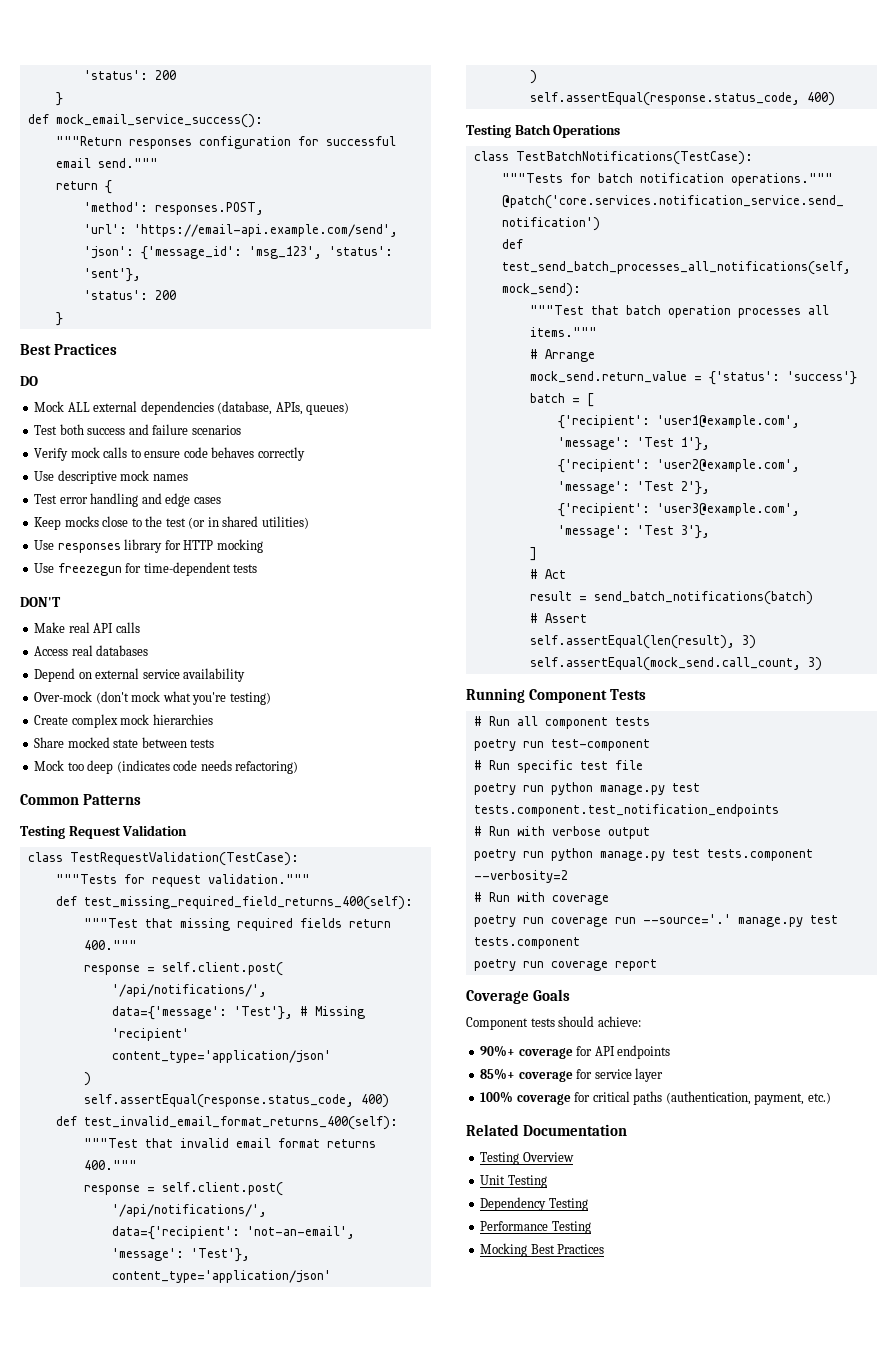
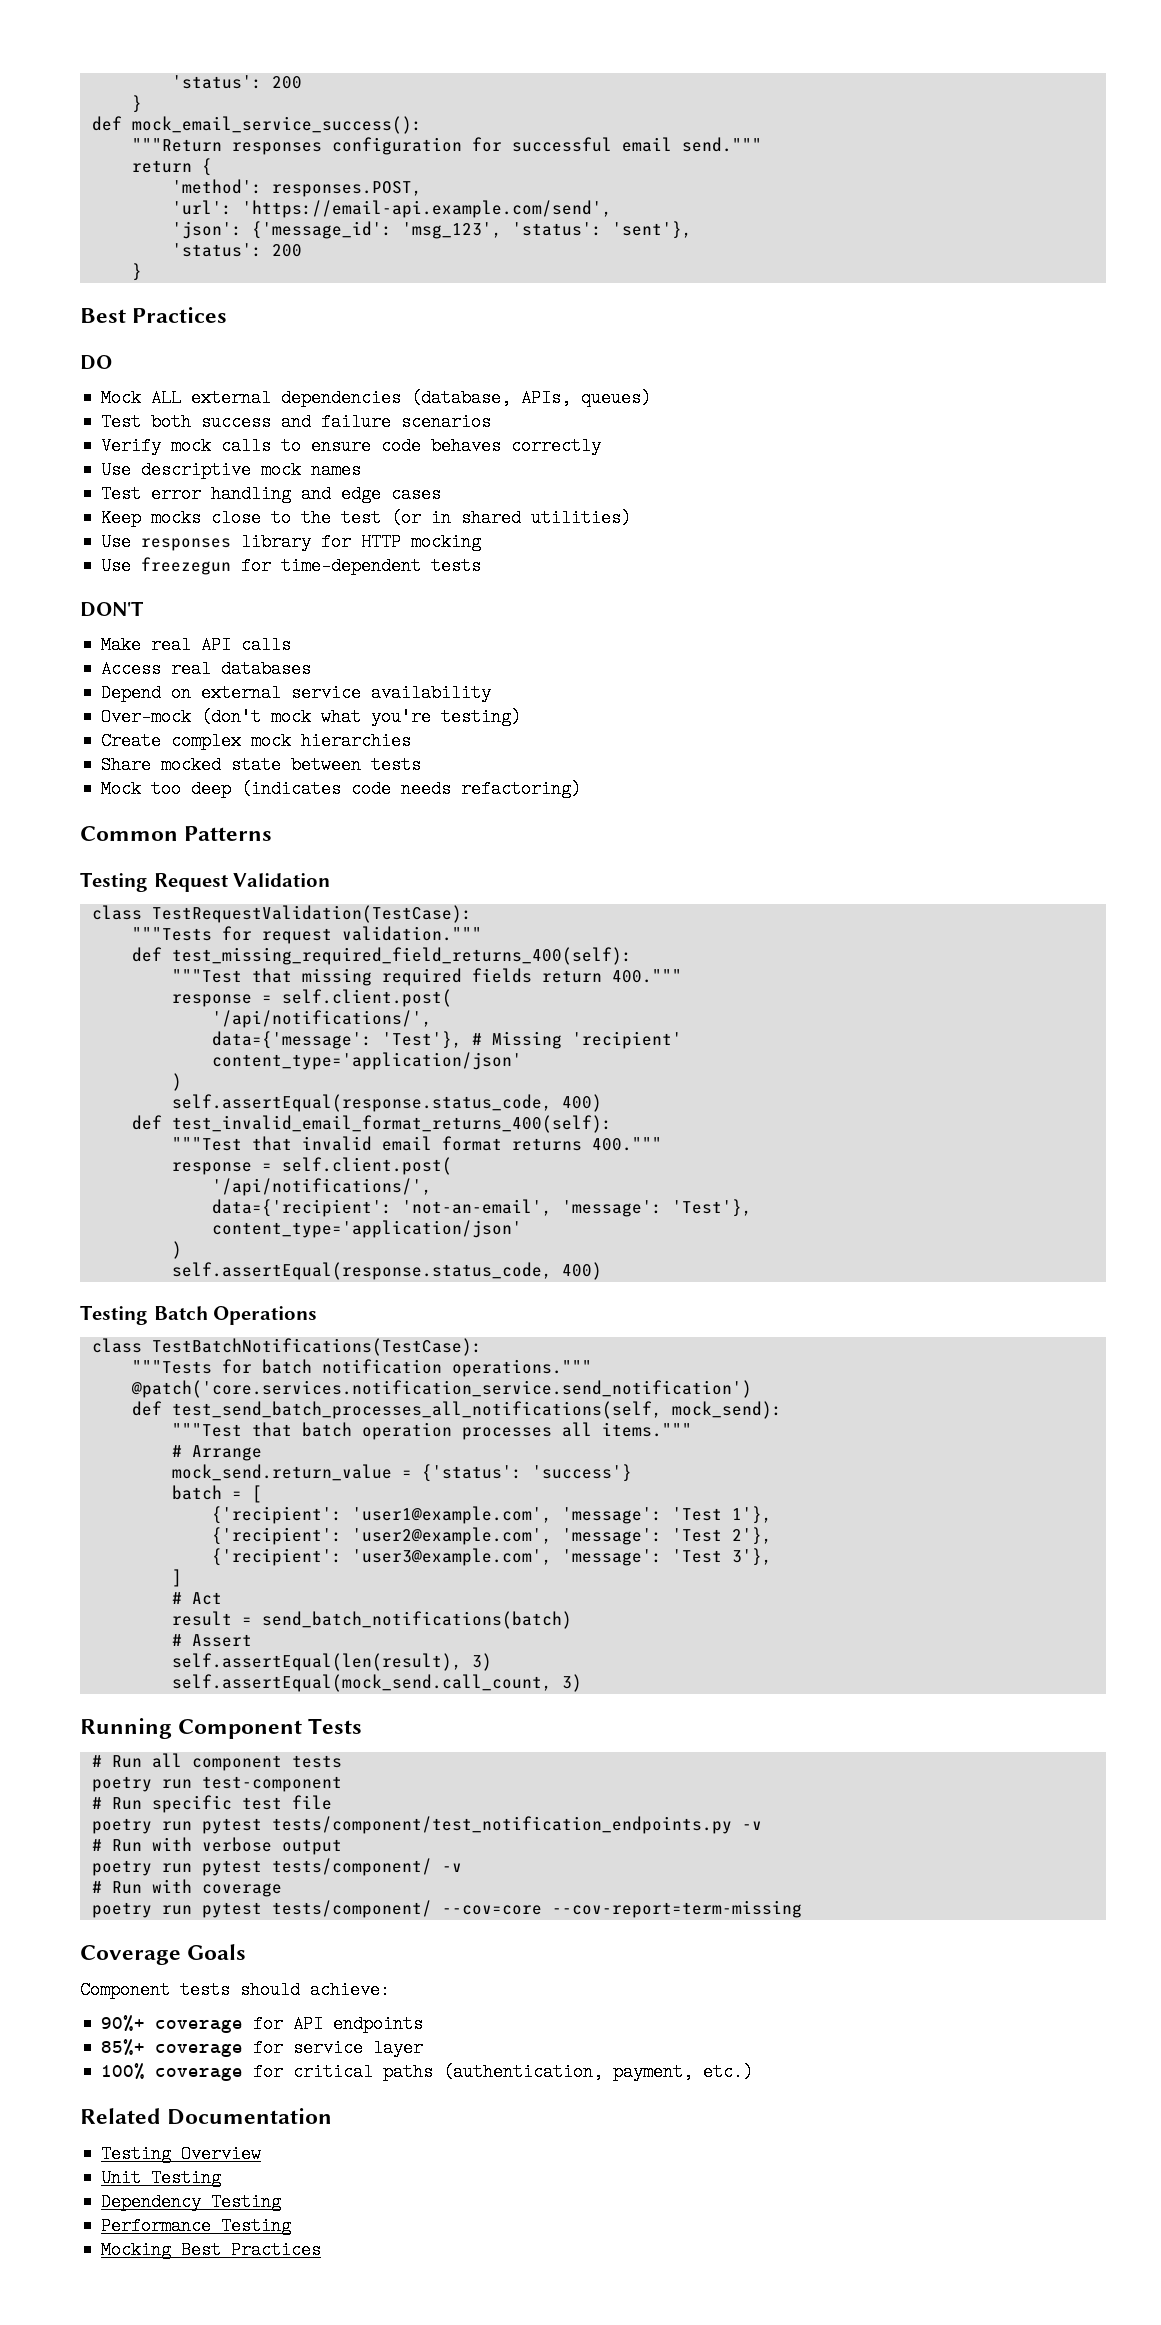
[550,782,700,795] [473,804,779,817] python manage.py test tests.component.test_notification_endpoints -> [201,1816,762,1834] pytest tests/component/test_notification_endpoints.py -v
[550,848,813,861] [473,870,568,883] python manage.py test tests.component --verbosity=2 -> [201,1858,462,1876] pytest tests/component/ -v
[550,914,838,927] [473,937,580,949] [473,959,657,971] coverage run --source='.' manage.py test tests.component // poetry run coverage report -> [201,1900,802,1918] pytest tests/component/ --cov=core --cov-report=term-missing

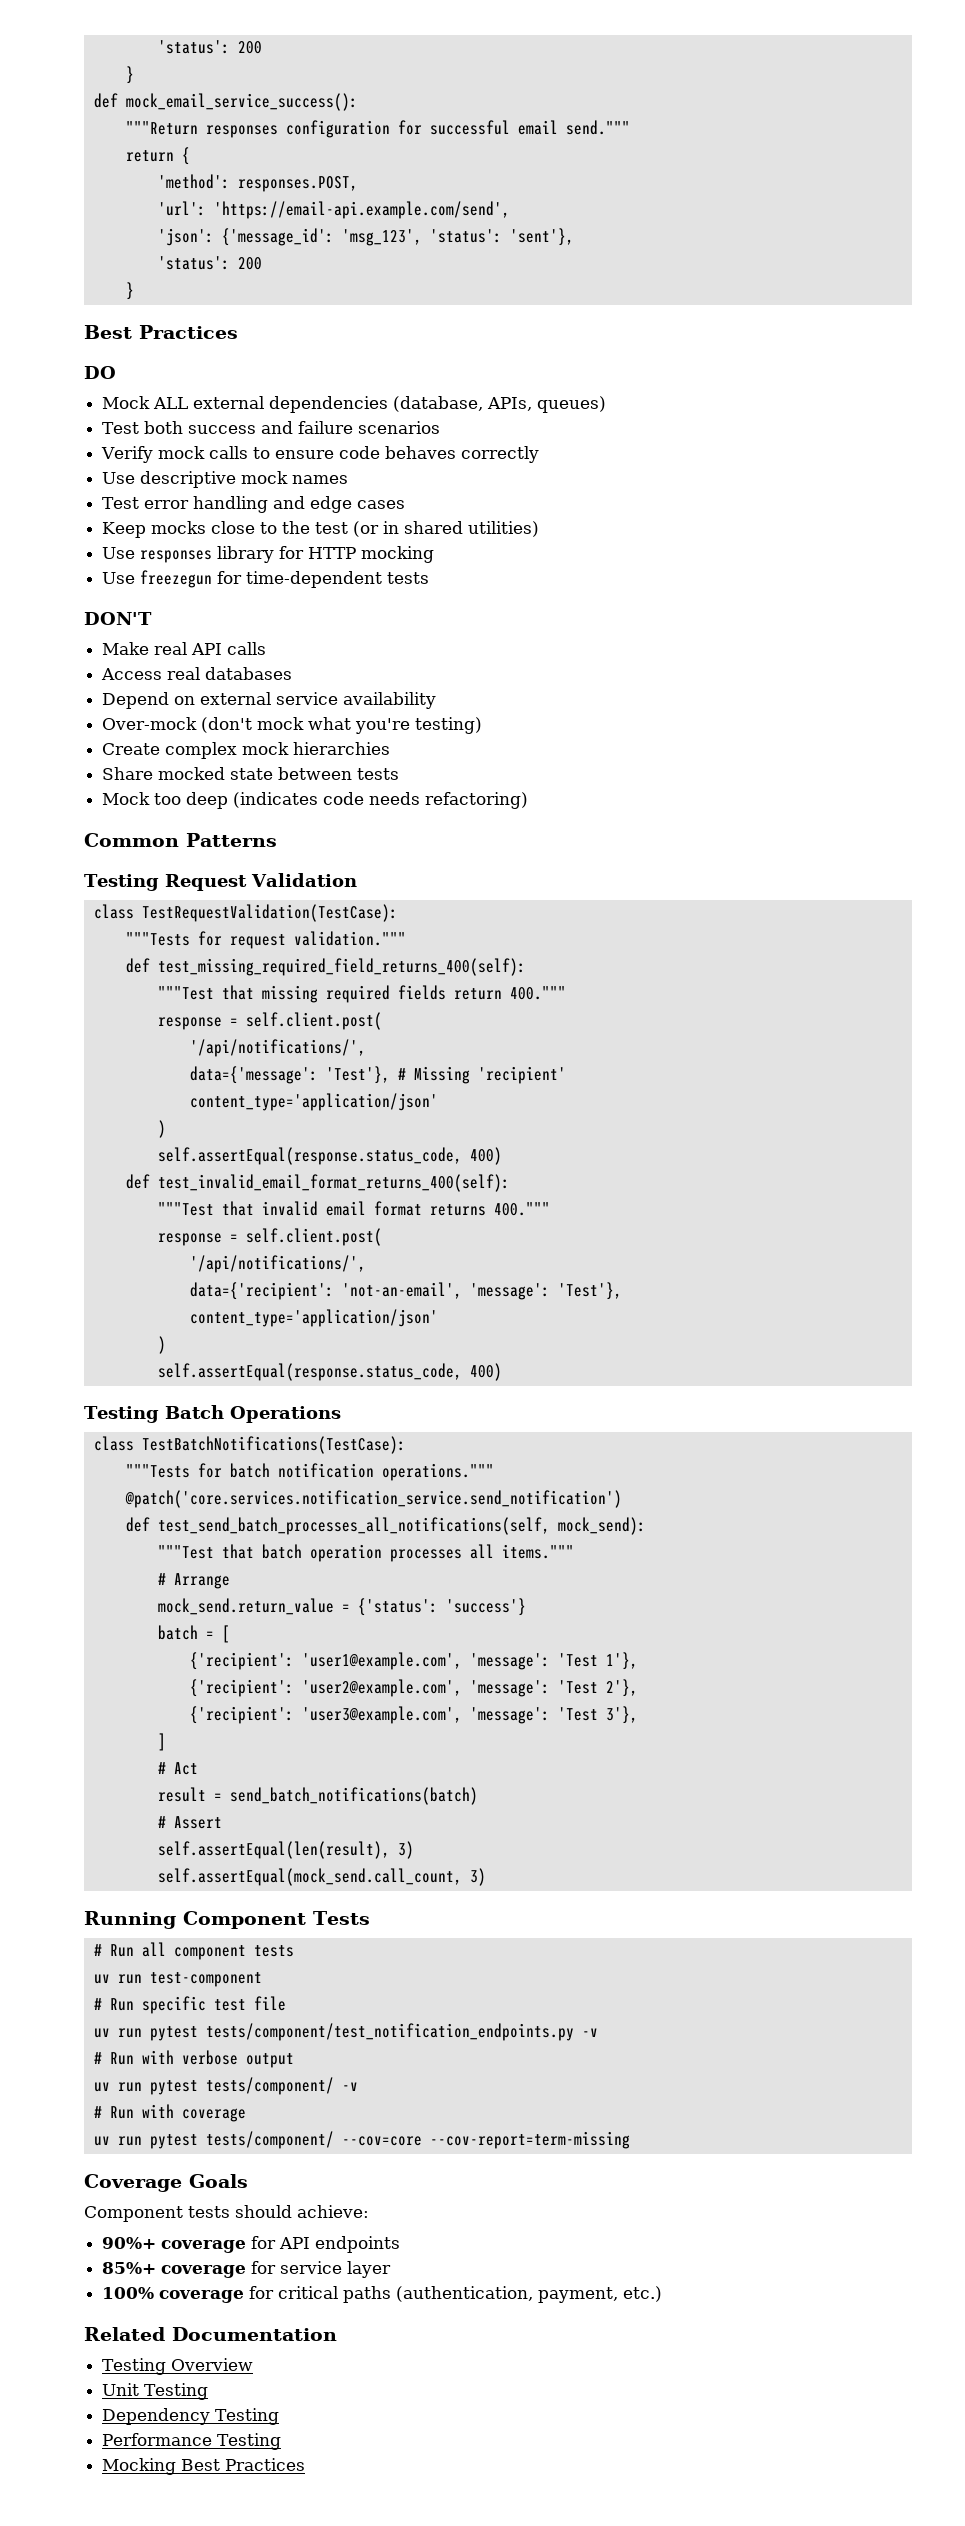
[91,1776,152,1792] poetry -> [93,1974,110,1984] uv
[91,1818,152,1834] poetry -> [93,2028,110,2038] uv
[91,1860,152,1876] poetry -> [93,2082,110,2092] uv
[91,1902,152,1918] poetry -> [93,2136,110,2146] uv

